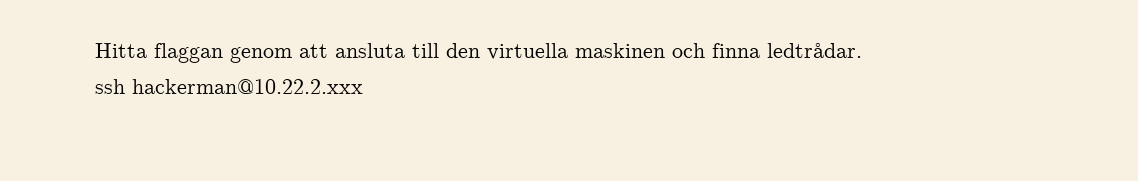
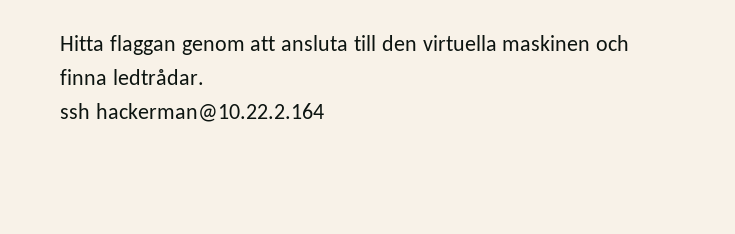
[132,79,363,94] hackerman@10.22.2.xxx -> [95,103,324,122] hackerman@10.22.2.164

